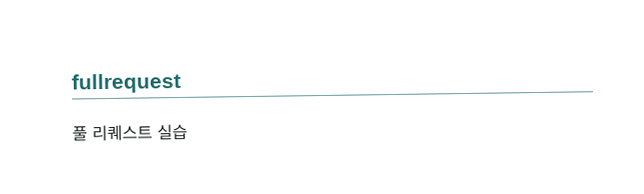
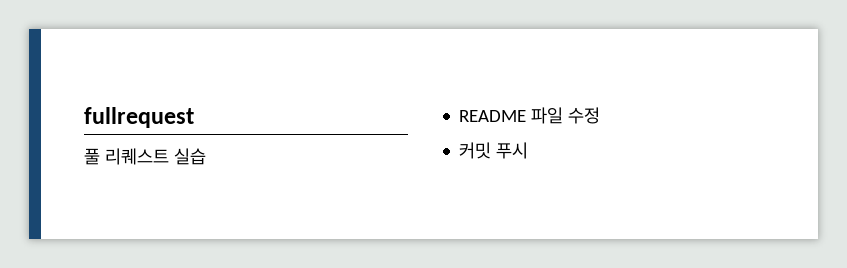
(188, 132) none -> [459,107,601,124] [459,142,529,159] // README 파일 수정 // 커밋 푸시

